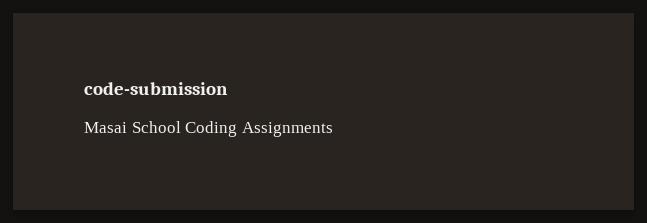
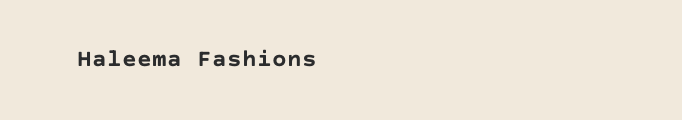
[84,82,228,95] [84,121,333,137] code-submission // Masai School Coding Assignments -> [77,49,317,67] Haleema Fashions

